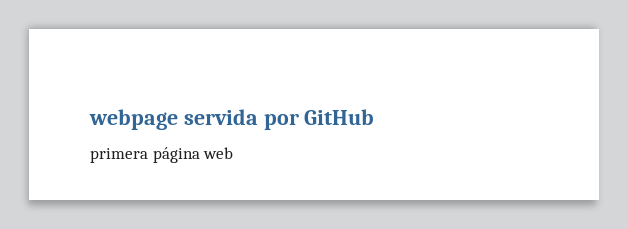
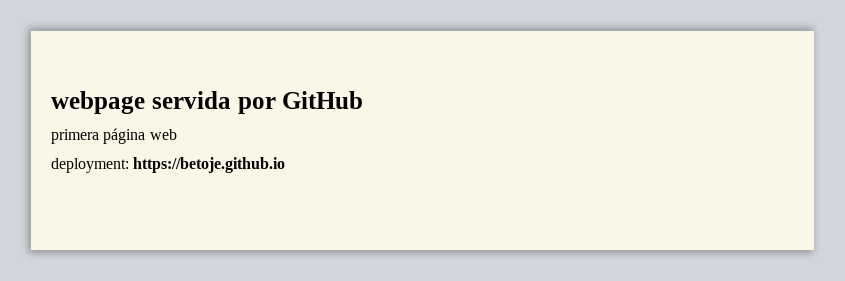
(234, 153) none -> [51,157,286,173] // deployment: https://betoje.github.io

